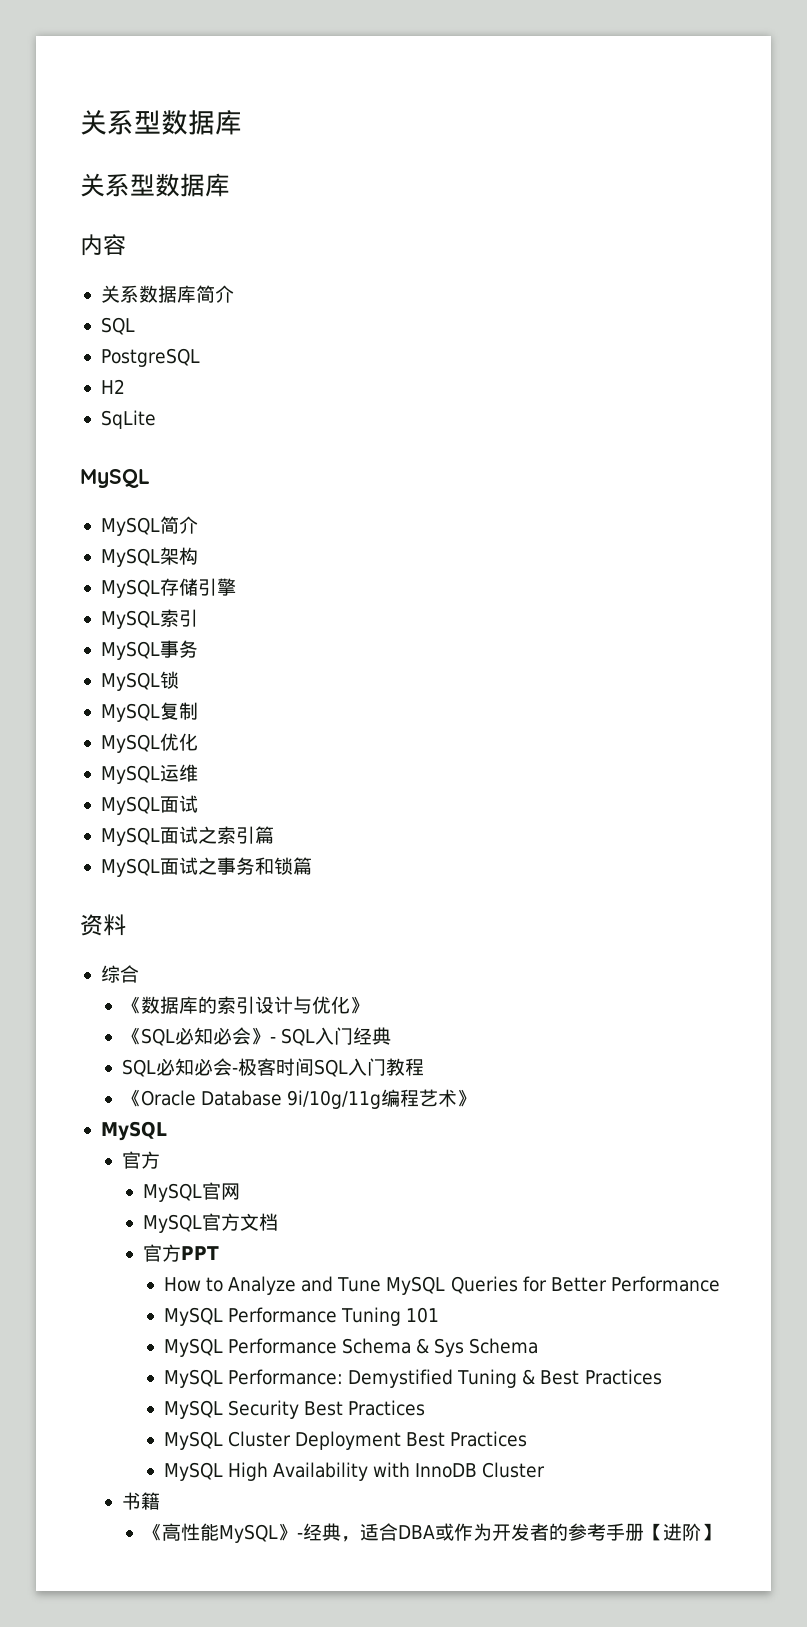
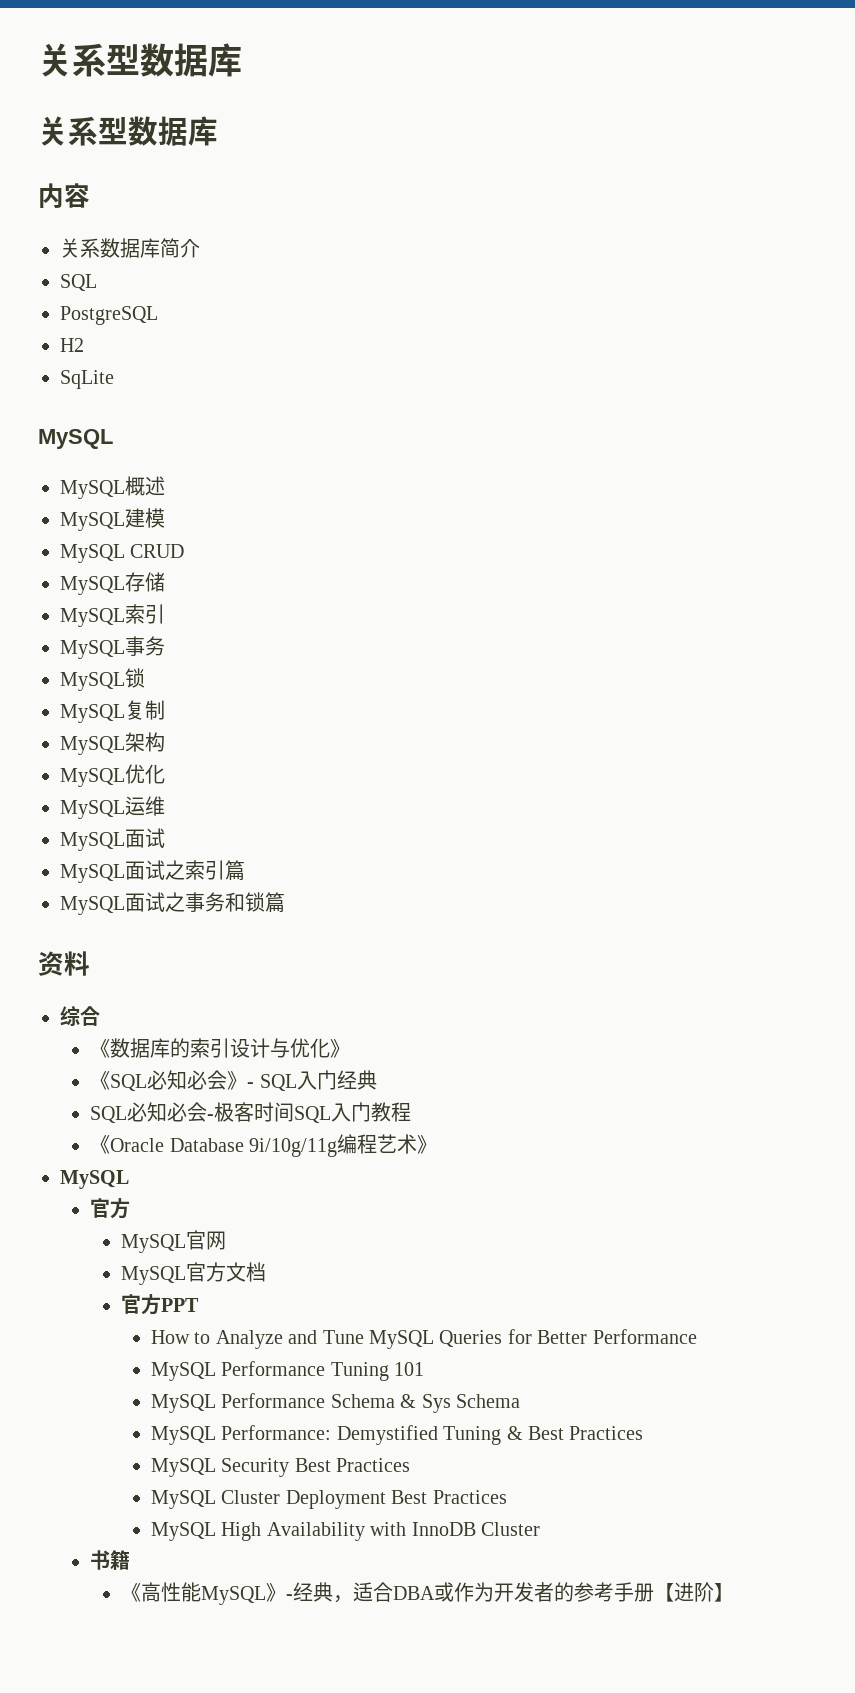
[159,516,198,534] [100,547,198,567] 简介 // MySQL架构 -> [125,476,165,496] [60,508,165,531] [60,544,185,563] 概述 // MySQL建模 // MySQL CRUD
[197,578,236,596] 引擎 -> (165, 582) none
(198, 711) none -> [60,732,165,755] // MySQL架构

